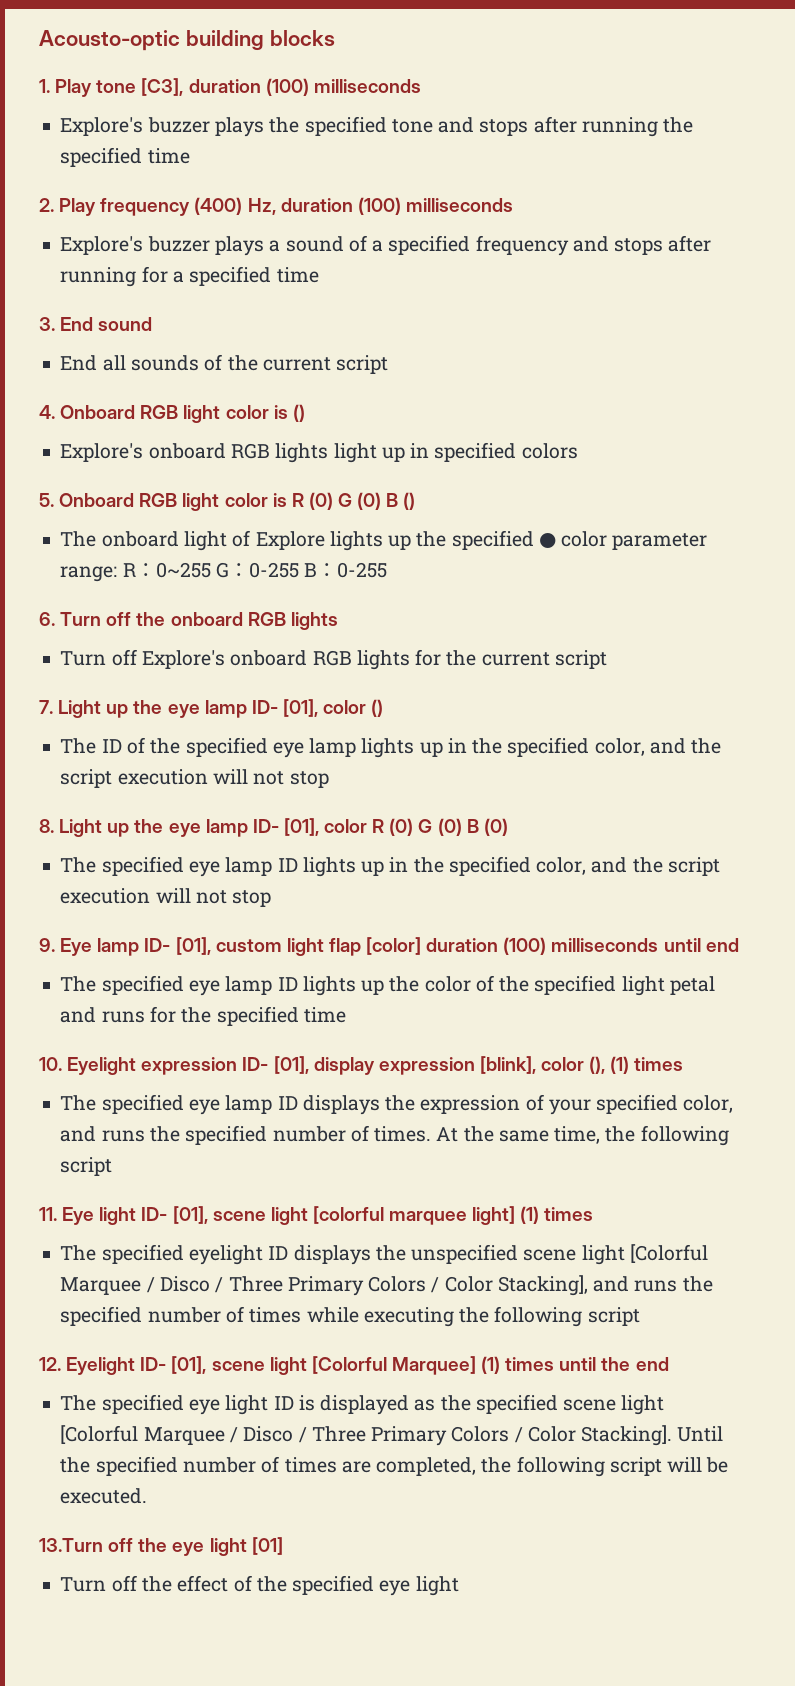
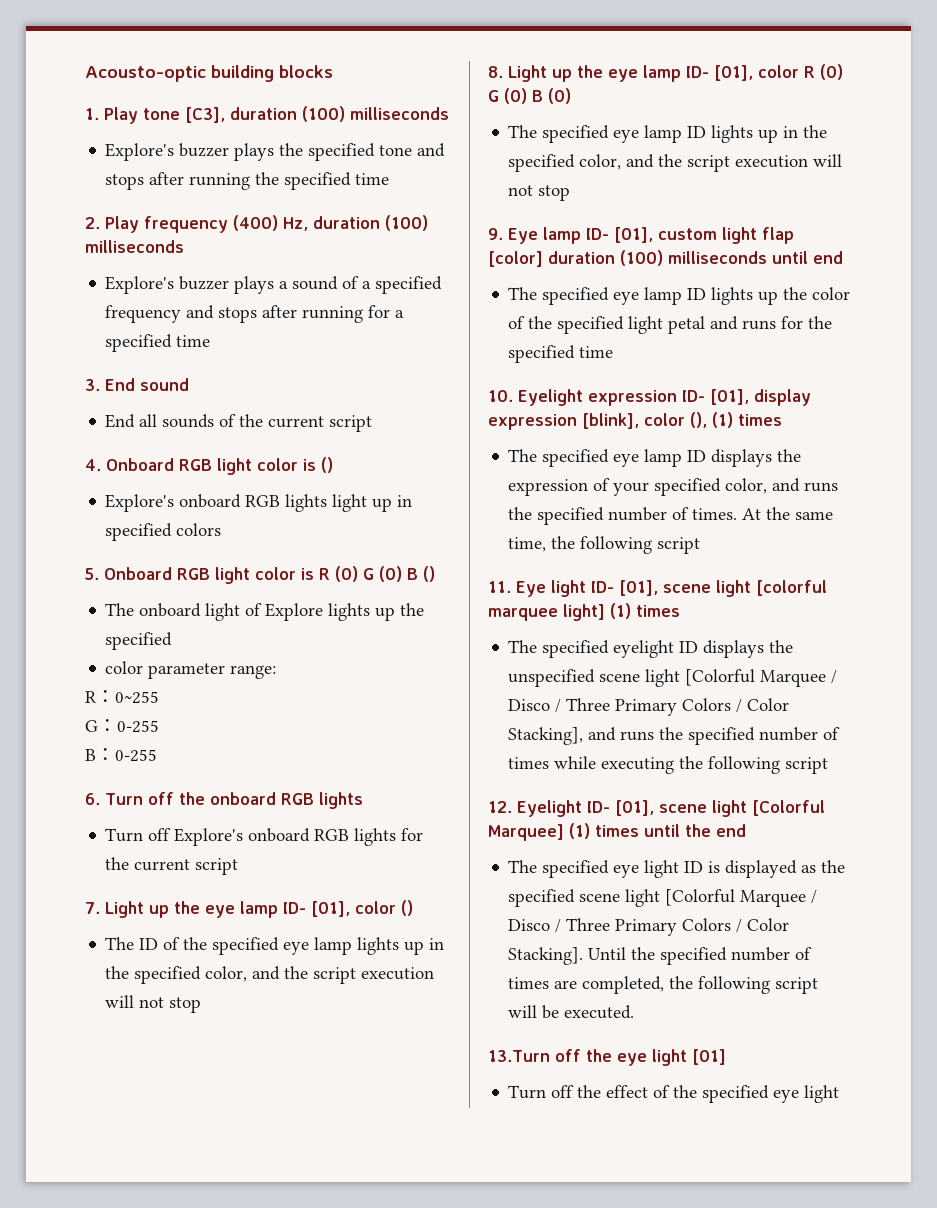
[538,533,556,548] ● -> (173, 641) //
(118, 574) none -> (277, 672) //
(211, 570) none -> (159, 697) //
(299, 570) none -> (159, 726) //

